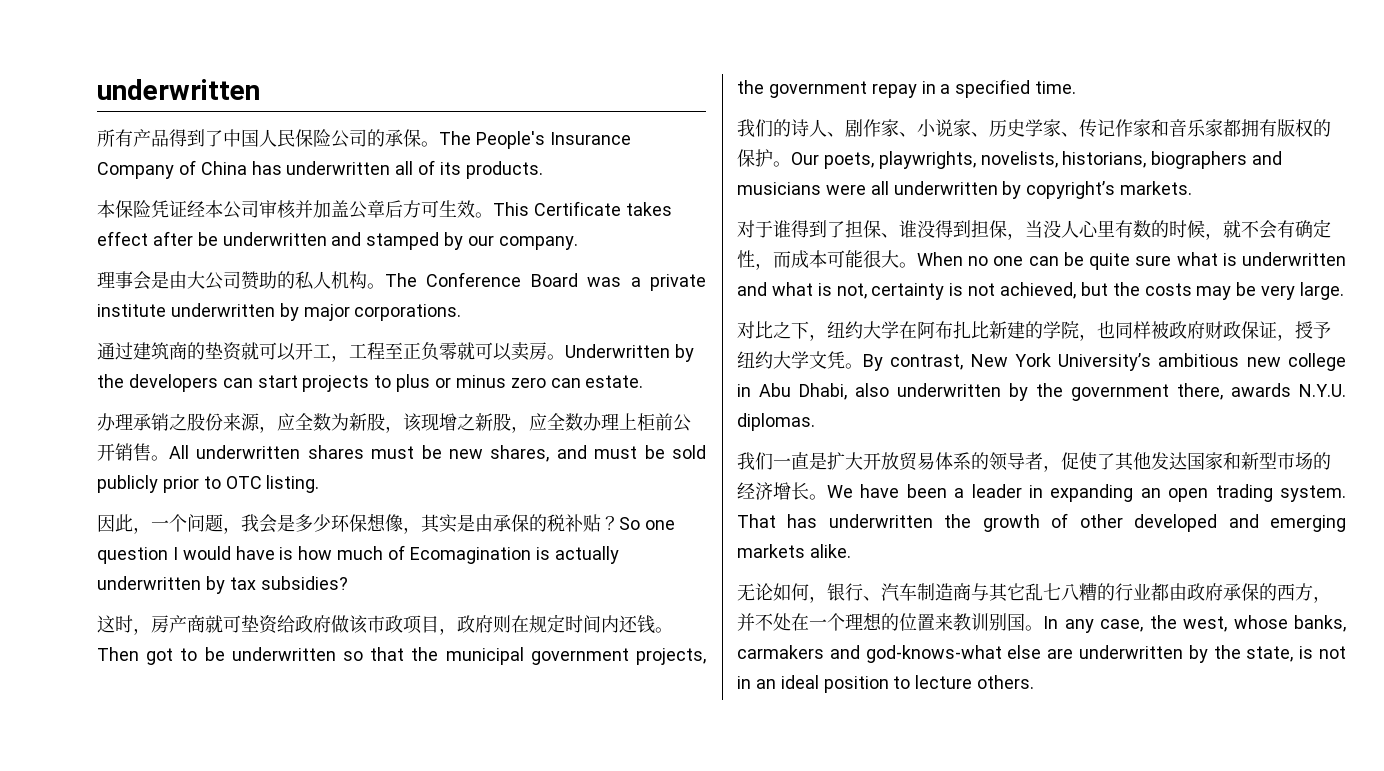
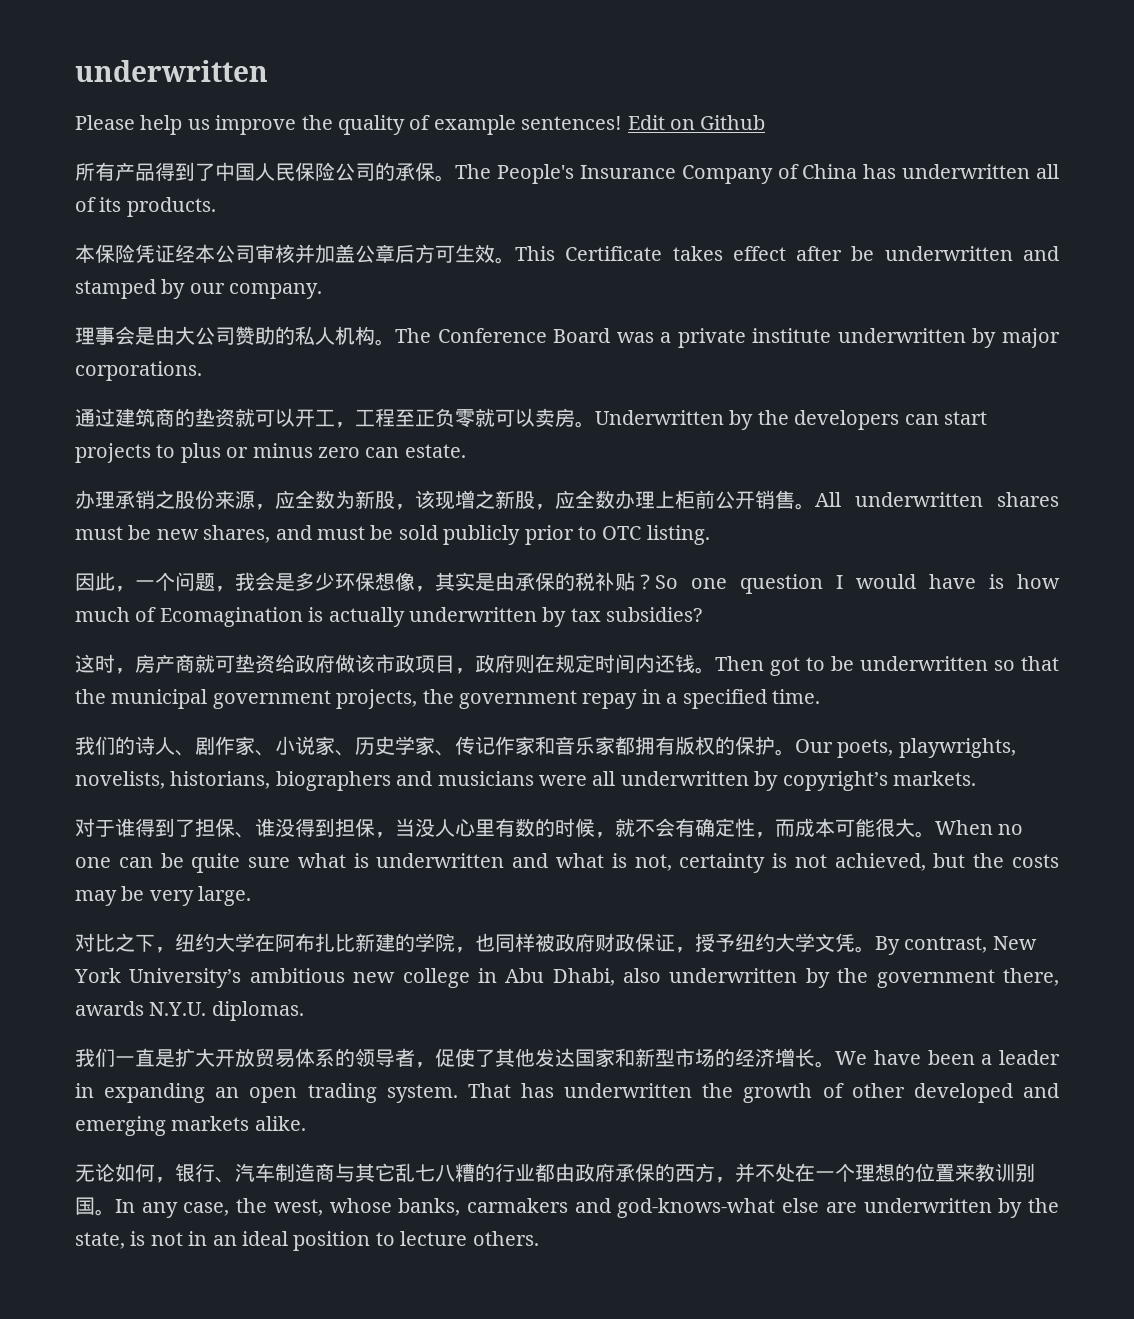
[97,79,260,100] underwritten -> [75,60,268,82] [75,115,766,135] underwritten // Please help us improve the quality of example sentences! Edit on Github

